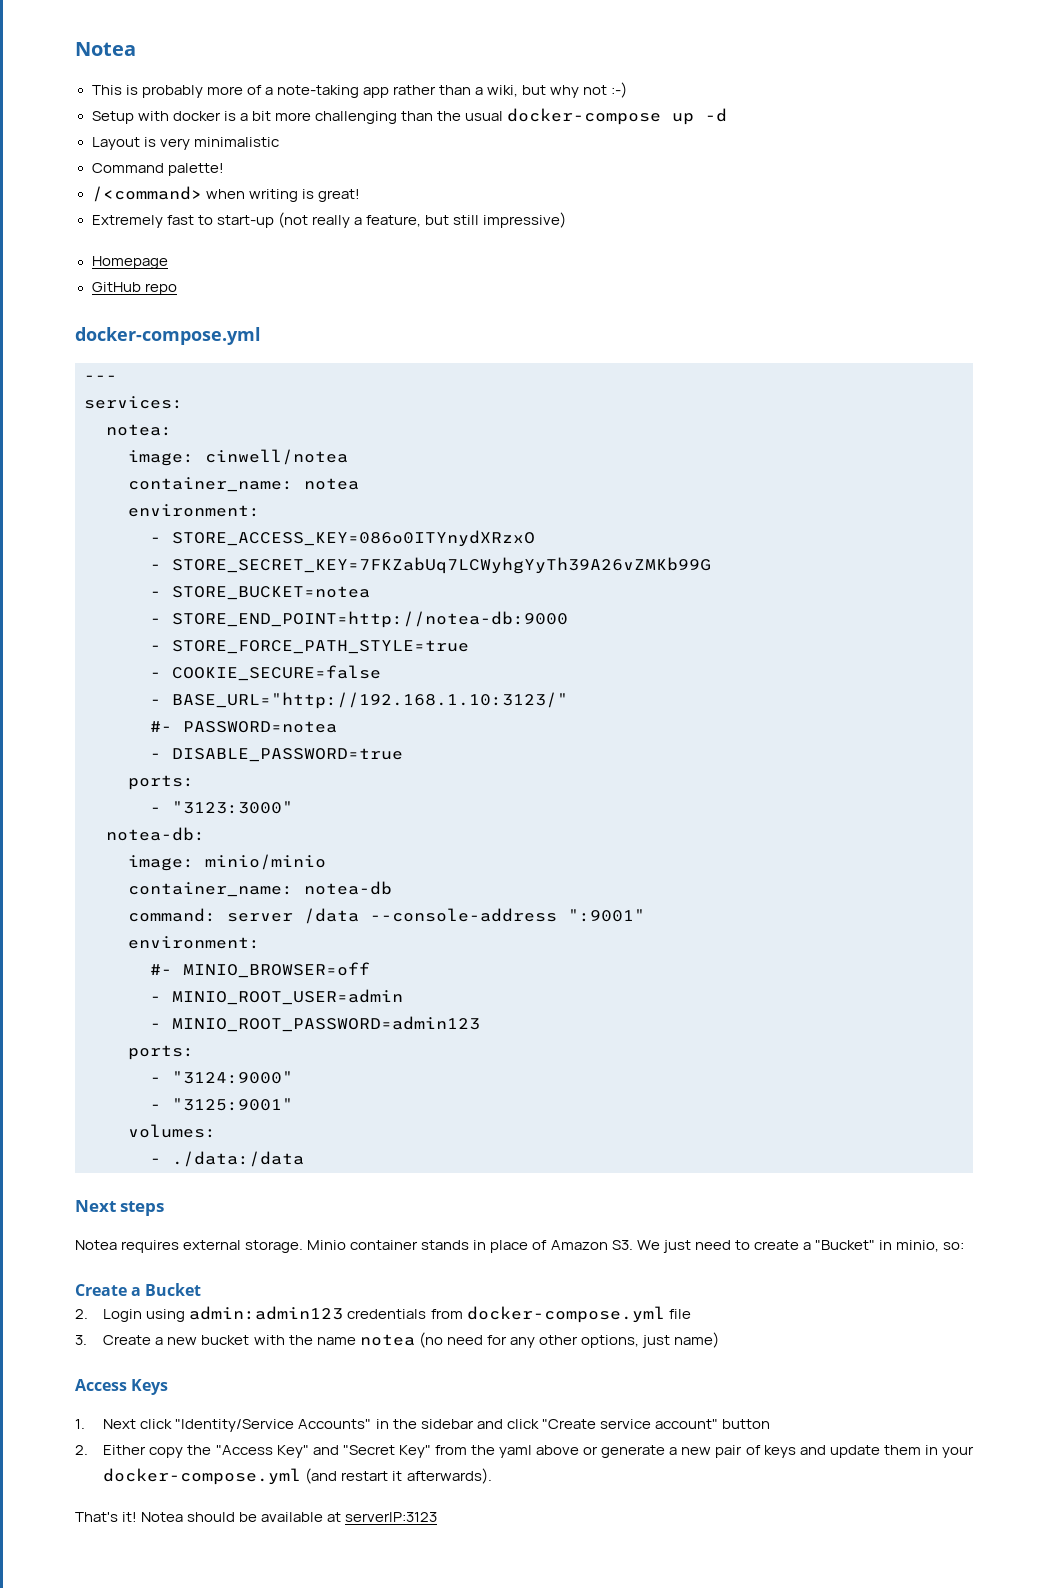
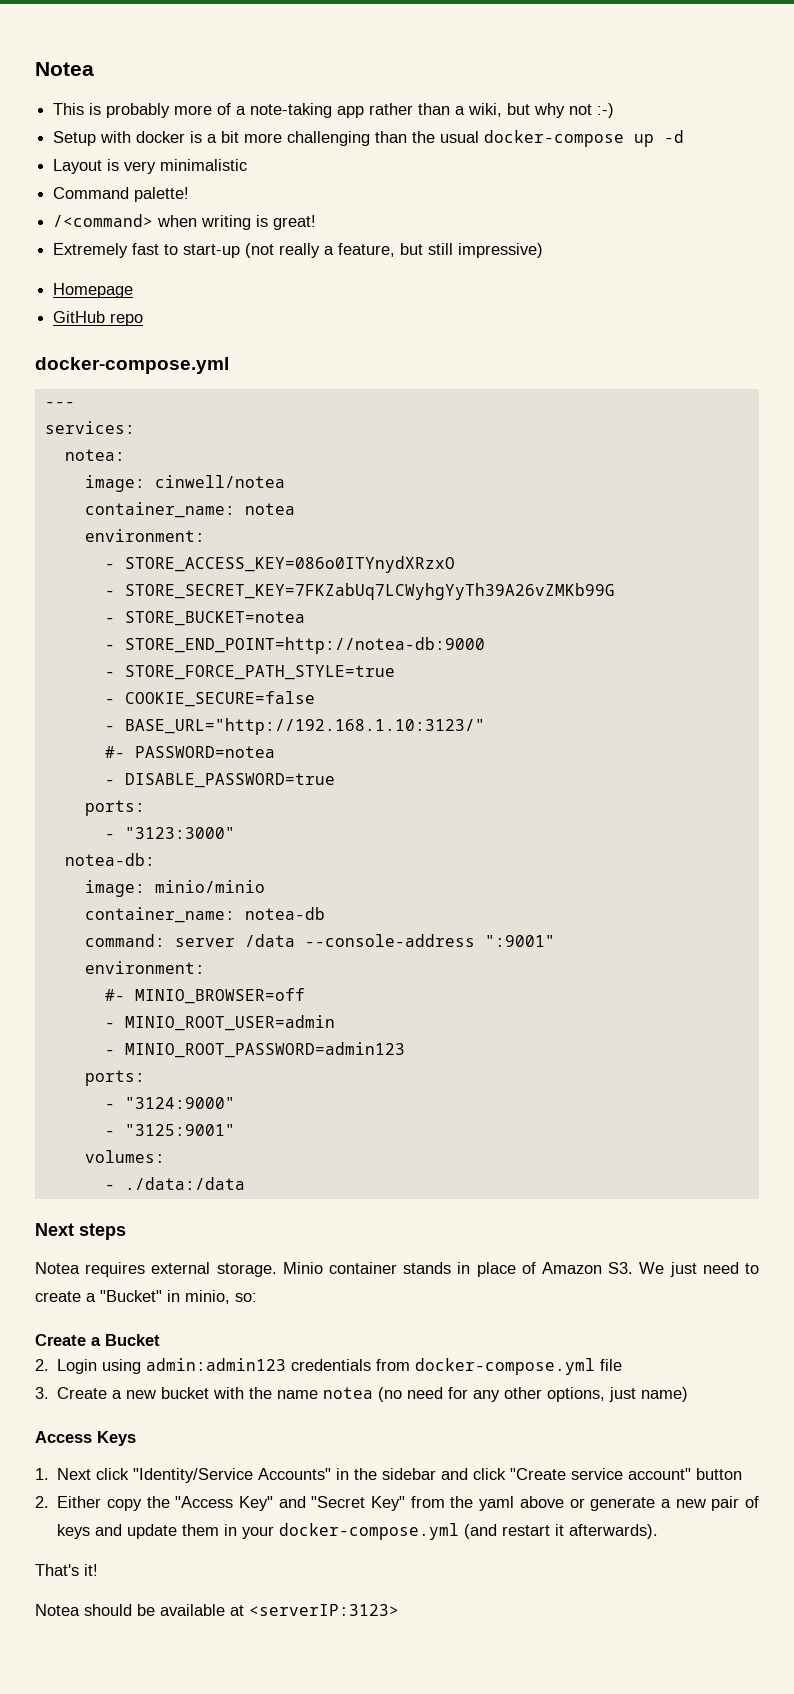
(138, 1517) none -> (98, 1570) //
[345,1512,438,1522] serverIP:3123 -> [249,1604,399,1616] <serverIP:3123>

